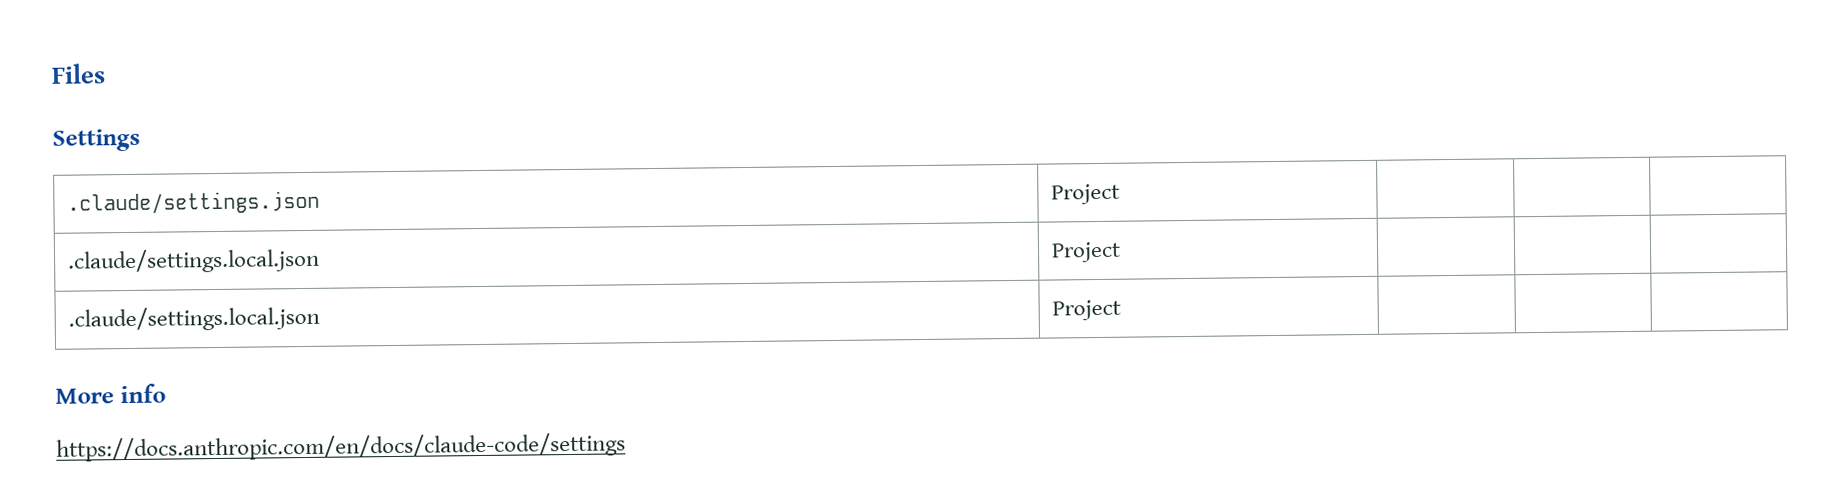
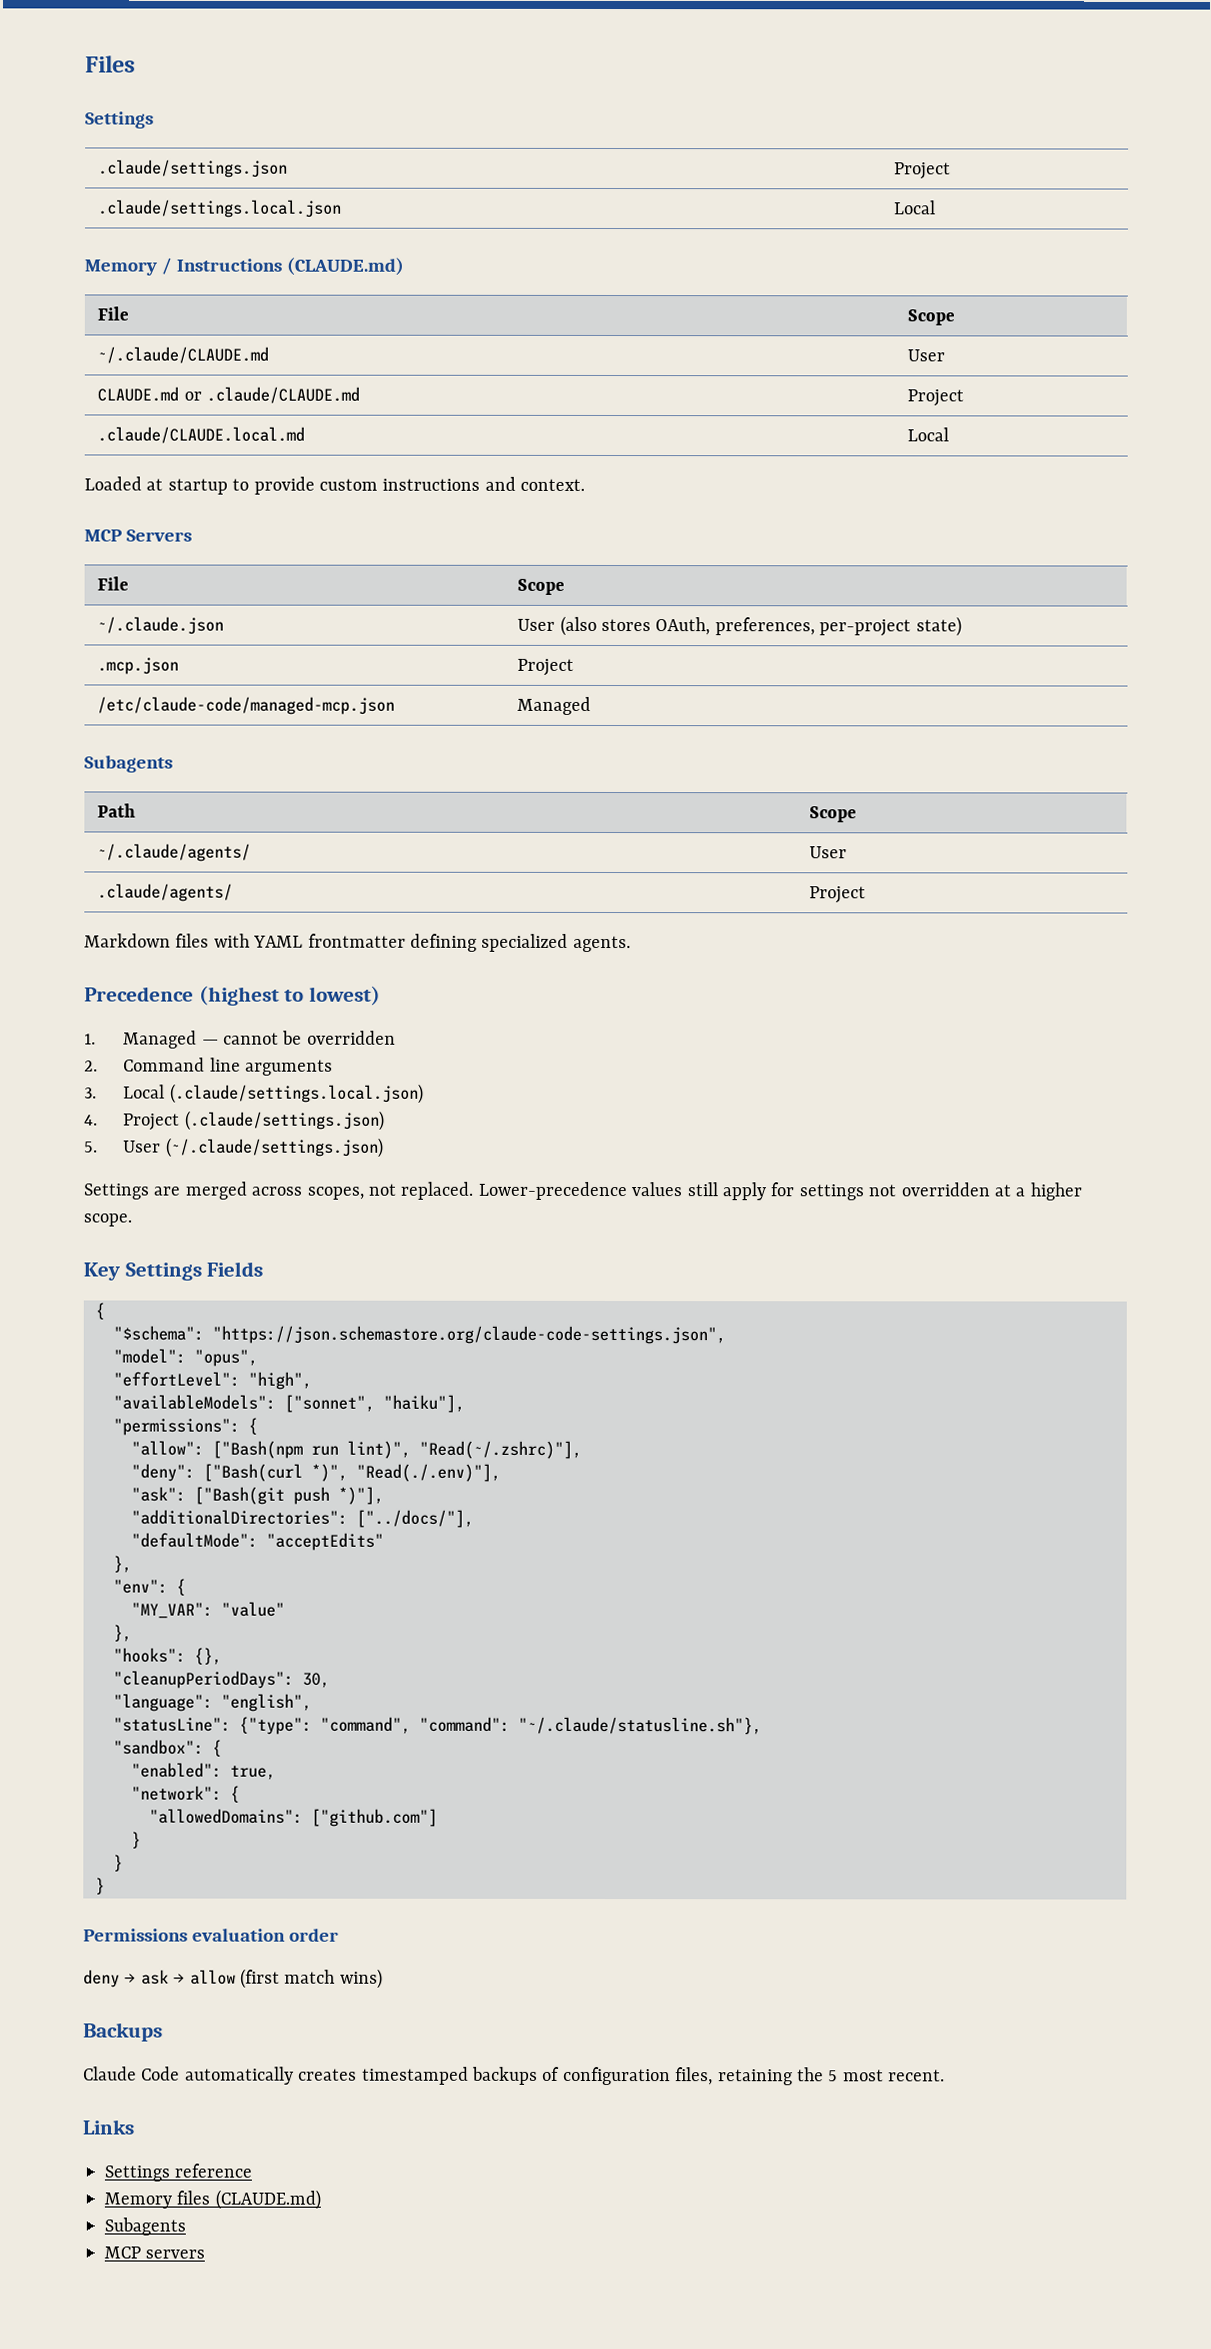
[66,247,320,274] [1050,241,1121,263] [67,305,320,332] [1051,299,1121,321] [55,383,166,404] [56,432,626,462] | | | // .claude/settings.local.json | Project | | | // .claude/settings.local.json | Project | | | // More info // https://docs.anthropic.com/en/docs/claude-code/settings -> [98,199,343,218] [894,200,937,215] [84,257,405,276] [97,306,130,321] [907,309,956,326] [97,346,270,364] [907,349,946,362] [97,386,361,404] [907,389,965,407] [97,426,306,444] [907,427,950,442] [84,476,586,495] [84,529,193,542] [97,576,130,591] [517,578,566,595] [97,616,225,635] [517,615,962,637] [97,657,180,675] [517,658,575,676] [97,696,396,715] [517,696,592,715] [84,755,173,773] [97,803,137,818] [809,806,858,823] [97,843,252,862] [809,846,848,859] [97,883,234,902] [809,886,867,904] [84,933,631,953] [84,985,382,1006] [84,1030,396,1049] [84,1057,334,1076] [84,1083,424,1104] [84,1110,385,1131] [84,1137,384,1158] [83,1181,1082,1201] [83,1213,132,1227] [83,1261,264,1281] [95,1302,105,1320] [113,1325,726,1345] [113,1348,258,1367] [113,1371,312,1390] [113,1394,465,1413] [113,1417,258,1436] [131,1440,582,1459] [131,1463,501,1482] [131,1486,384,1505] [131,1509,474,1528] [131,1532,384,1551] [113,1555,132,1573] [113,1578,186,1596] [131,1601,285,1619] [113,1624,132,1642] [113,1647,222,1665] [113,1670,330,1689] [113,1693,312,1712] [113,1716,762,1735] [113,1739,222,1757] [131,1762,276,1780] [131,1785,240,1803] [149,1808,438,1827] [131,1831,141,1849] [113,1854,123,1872] [95,1877,105,1895] [83,1928,340,1942] [83,1968,383,1989] [83,2022,163,2042] [83,2066,946,2086] [82,2119,135,2135] [104,2163,253,2182] [104,2189,321,2210] [104,2217,186,2236] [104,2246,206,2259] // .claude/settings.local.json | Local // Memory / Instructions (CLAUDE.md) // File | Scope // ~/.claude/CLAUDE.md | User // CLAUDE.md or .claude/CLAUDE.md | Project // .claude/CLAUDE.local.md | Local // Loaded at startup to provide custom instructions and context. // MCP Servers // File | Scope // ~/.claude.json | User (also stores OAuth, preferences, per-project state) // .mcp.json | Project // /etc/claude-code/managed-mcp.json | Managed // Subagents // Path | Scope // ~/.claude/agents/ | User // .claude/agents/ | Project // Markdown files with YAML frontmatter defining specialized agents. // Precedence (highest to lowest) // 1. Managed — cannot be overridden // 2. Command line arguments // 3. Local (.claude/settings.local.json) // 4. Project (.claude/settings.json) // 5. User (~/.claude/settings.json) // Settings are merged across scopes, not replaced. Lower-precedence values still apply for settings not overridden at a higher scope. // Key Settings Fields // { // "$schema": "https://json.schemastore.org/claude-code-settings.json", // "model": "opus", // "effortLevel": "high", // "availableModels": ["sonnet", "haiku"], // "permissions": { // "allow": ["Bash(npm run lint)", "Read(~/.zshrc)"], // "deny": ["Bash(curl *)", "Read(./.env)"], // "ask": ["Bash(git push *)"], // "additionalDirectories": ["../docs/"], // "defaultMode": "acceptEdits" // }, // "env": { // "MY_VAR": "value" // }, // "hooks": {}, // "cleanupPeriodDays": 30, // "language": "english", // "statusLine": {"type": "command", "command": "~/.claude/statusline.sh"}, // "sandbox": { // "enabled": true, // "network": { // "allowedDomains": ["github.com"] // } // } // } // Permissions evaluation order // deny → ask → allow (first match wins) // Backups // Claude Code automatically creates timestamped backups of configuration files, retaining the 5 most recent. // Links // Settings reference // Memory files (CLAUDE.md) // Subagents // MCP servers

